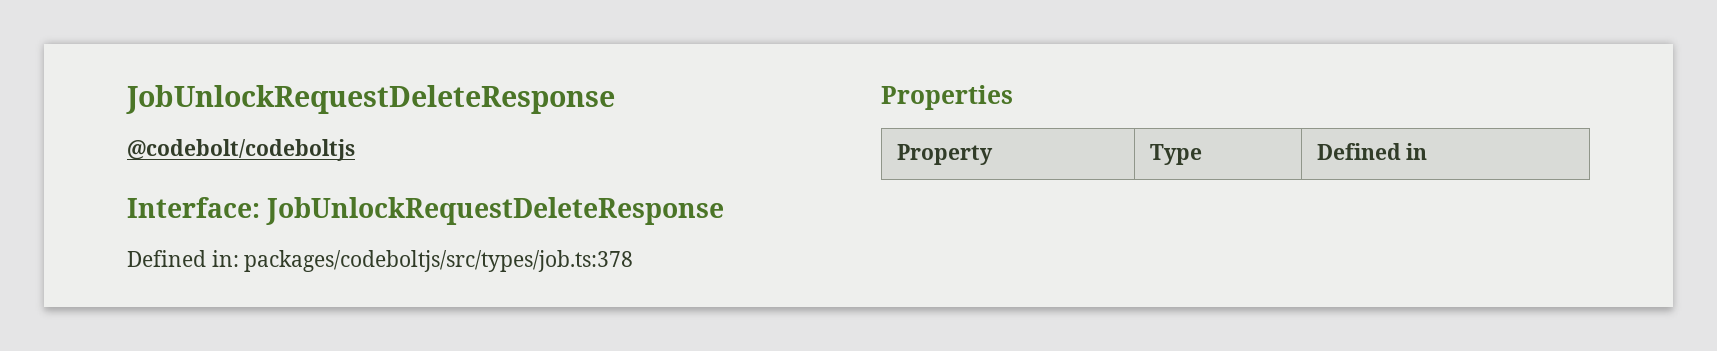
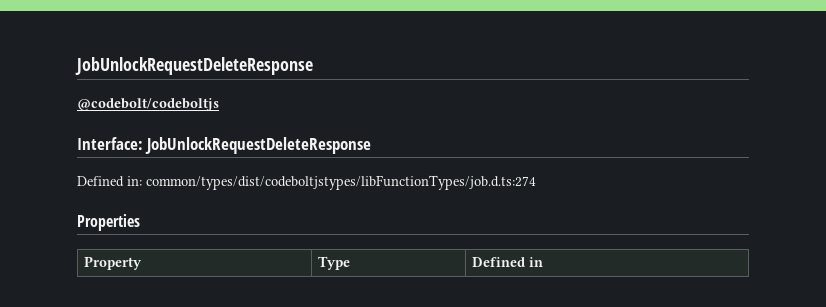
[244,250,634,272] packages/codeboltjs/src/types/job.ts:378 -> [146,175,536,190] common/types/dist/codeboltjstypes/libFunctionTypes/job.d.ts:274

